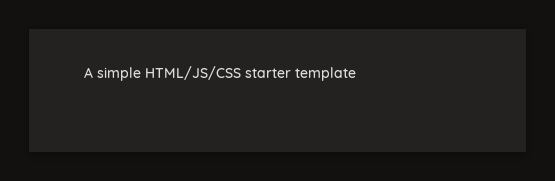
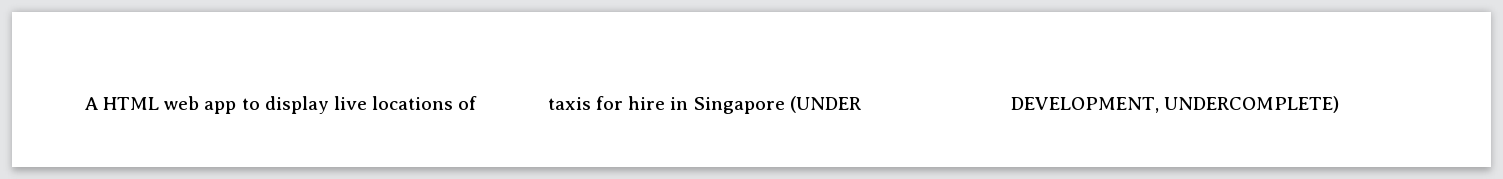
[97,66,356,81] simple HTML/JS/CSS starter template -> [103,96,1340,114] HTML web app to display live locations of taxis for hire in Singapore (UNDER DEVELOPMENT, UNDERCOMPLETE)

